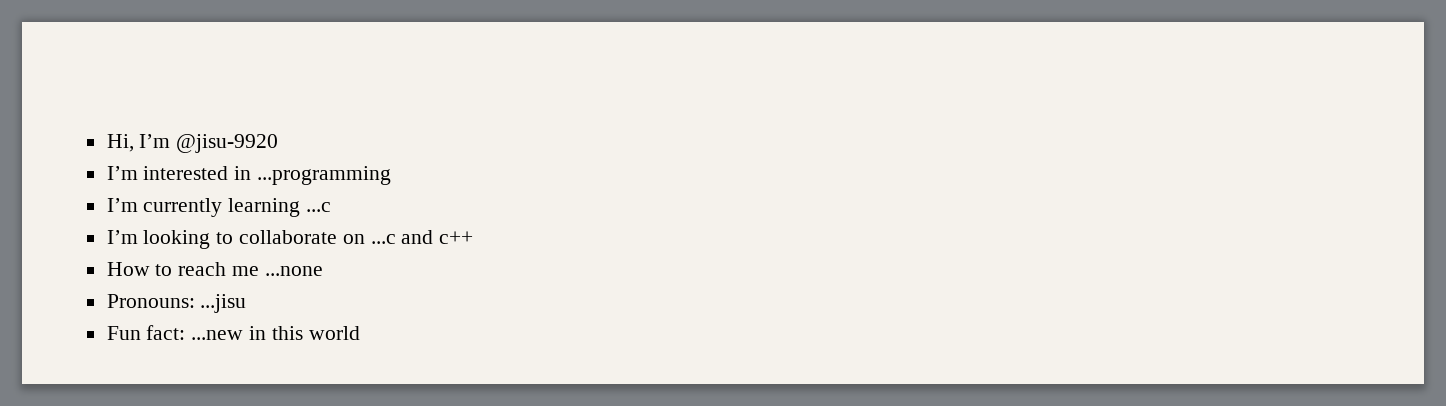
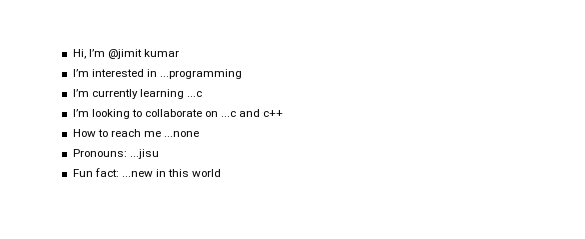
[176,134,279,153] @jisu-9920 -> [107,49,179,59] @jimit kumar

